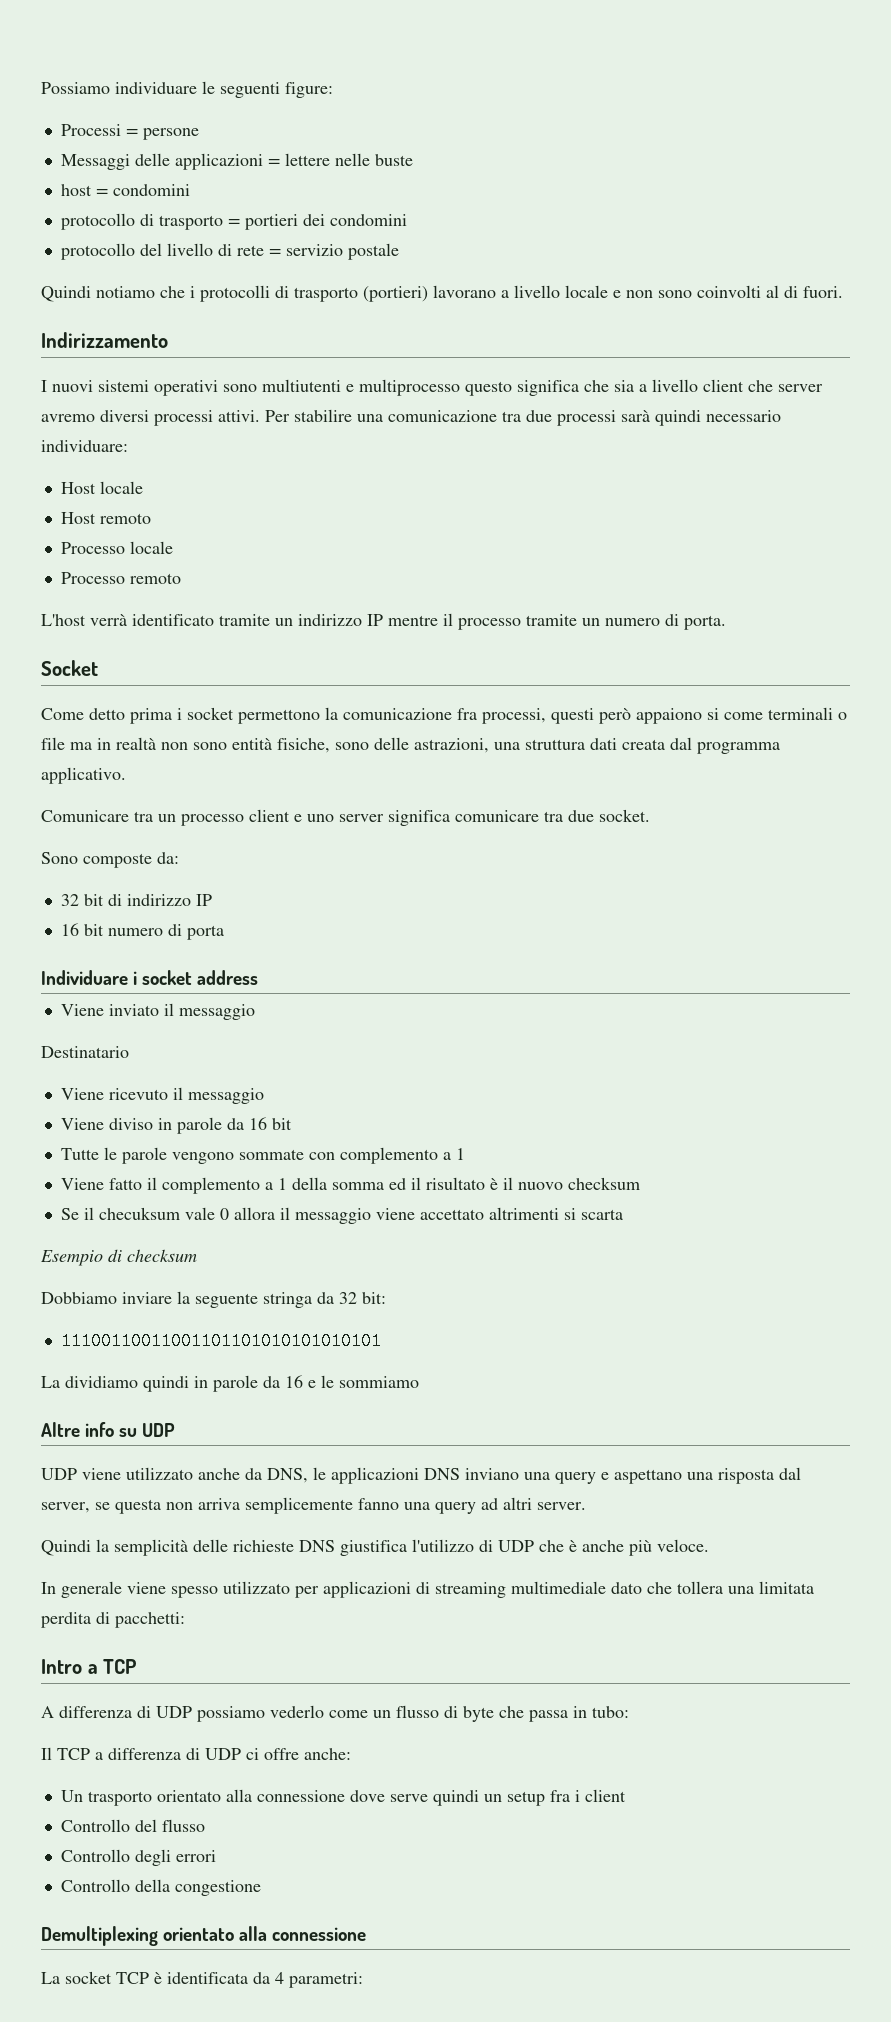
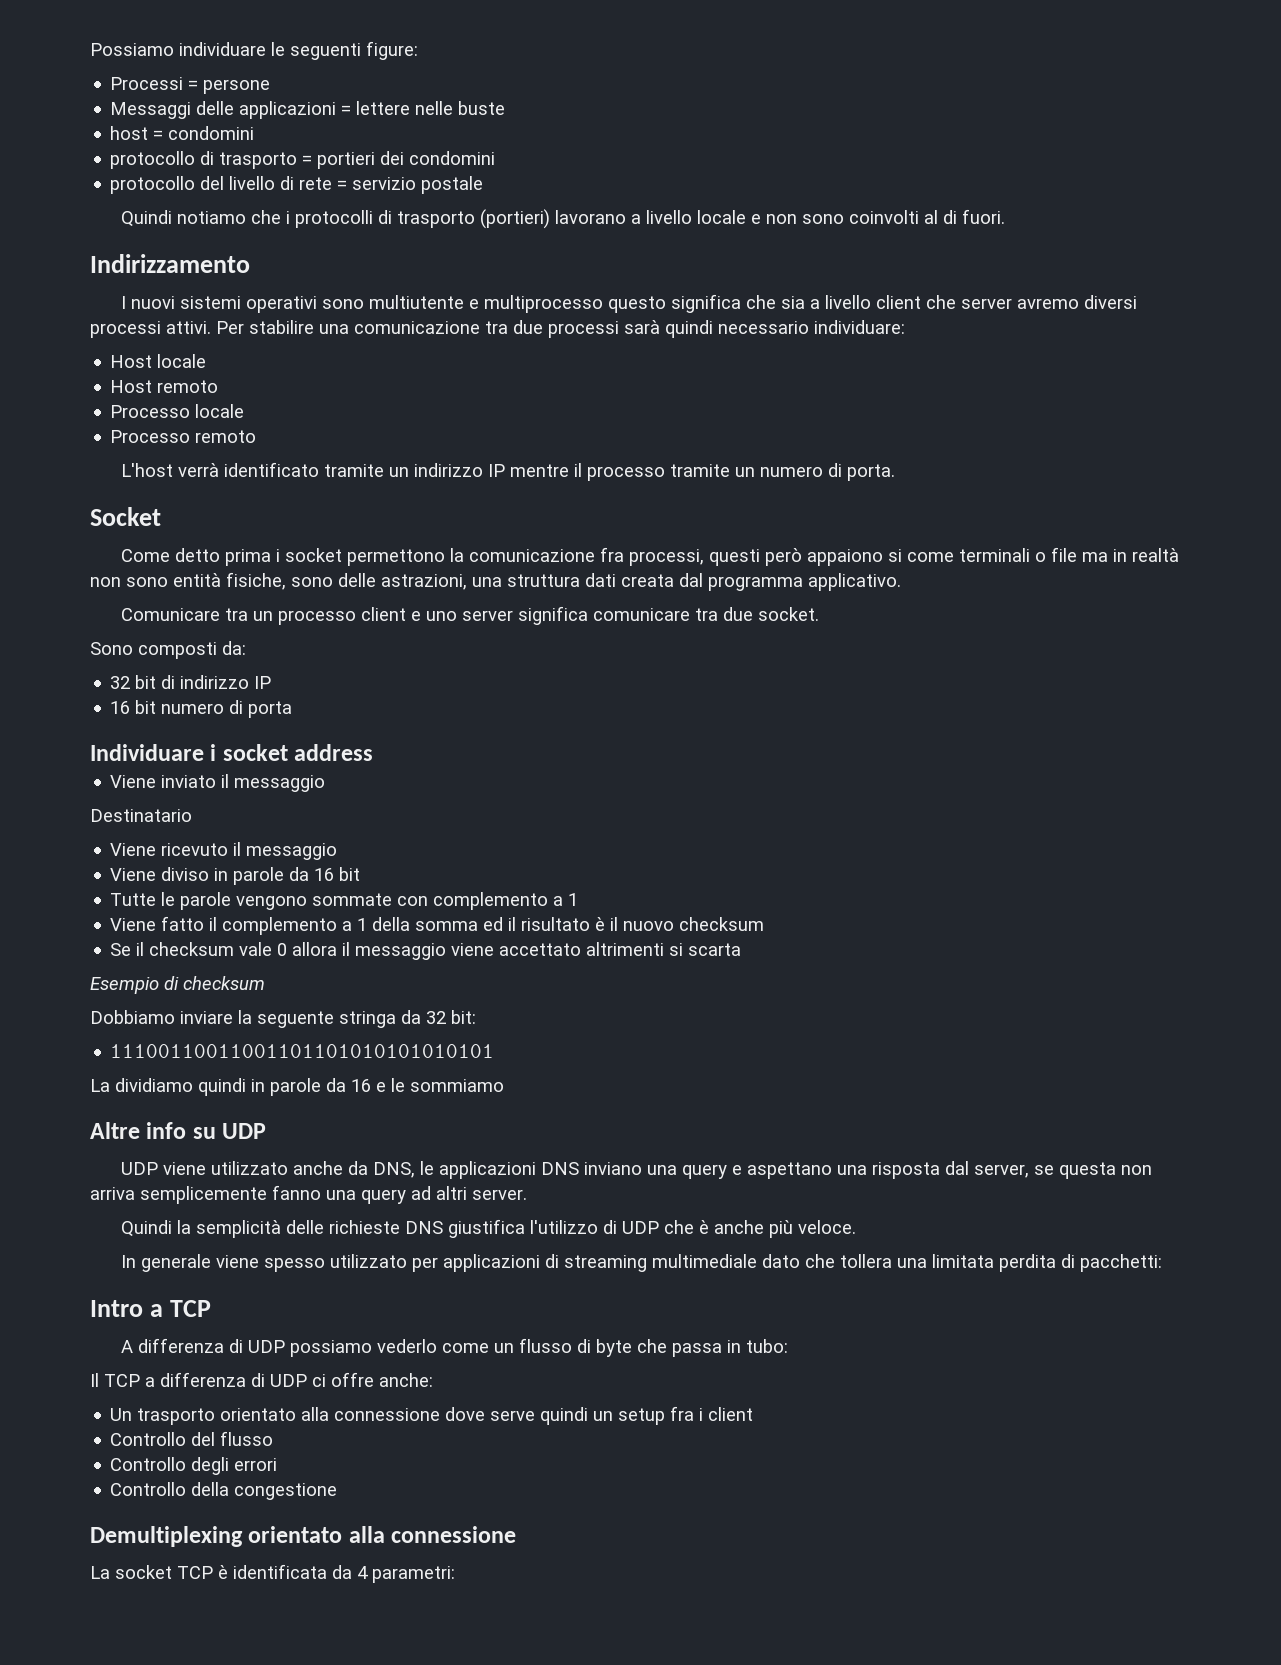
[262,379,341,392] multiutenti -> [368,295,464,309] multiutente
[83,853,152,868] composte -> [138,642,217,659] composti
[98,1207,180,1220] checuksum -> [149,942,235,956] checksum

